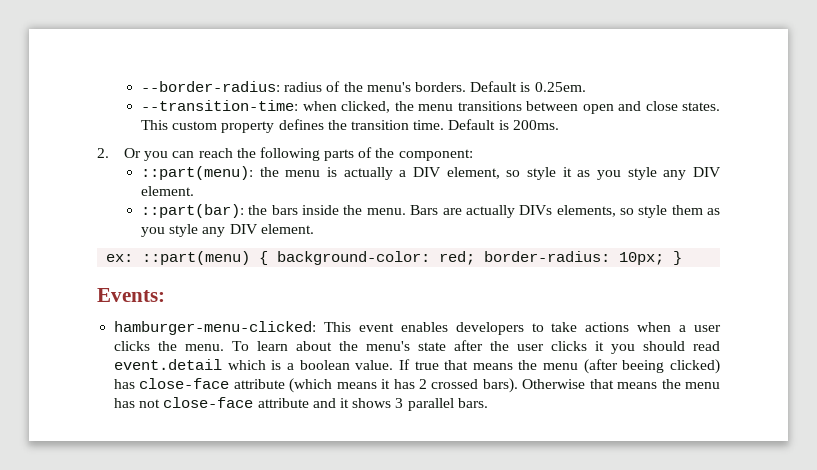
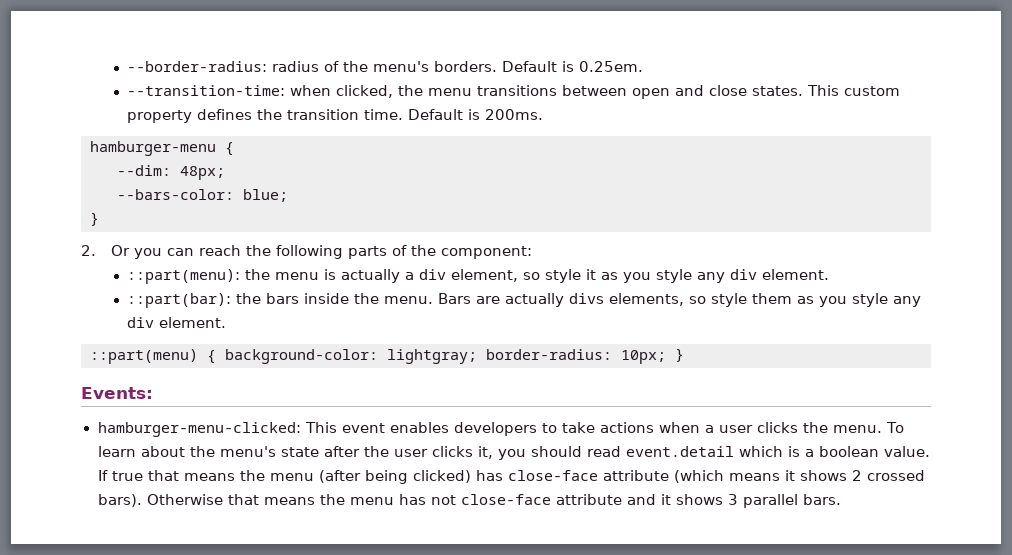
(559, 125) none -> [90,141,234,156] [117,165,225,180] [117,189,288,202] [90,212,99,226] // hamburger-menu { // --dim: 48px; // --bars-color: blue; // }
[413,167,442,177] DIV -> [419,269,447,280] div
[693,167,721,177] DIV -> [730,269,758,280] div
[519,205,553,215] DIVs -> [569,293,605,304] divs
[229,224,314,234] [106,254,134,262] DIV element. // ex: -> [127,317,227,328] div element. //
[439,251,476,265] red; -> [387,349,477,364] lightgray;
[595,341,605,351] it -> [477,446,493,459] it,
[622,360,665,373] beeing -> [364,470,408,484] being
[393,379,415,389] has -> [799,470,847,481] shows

